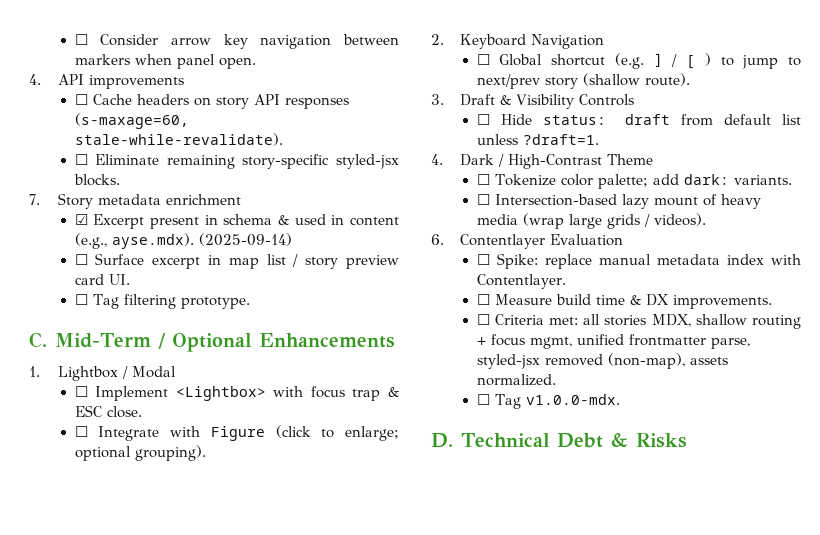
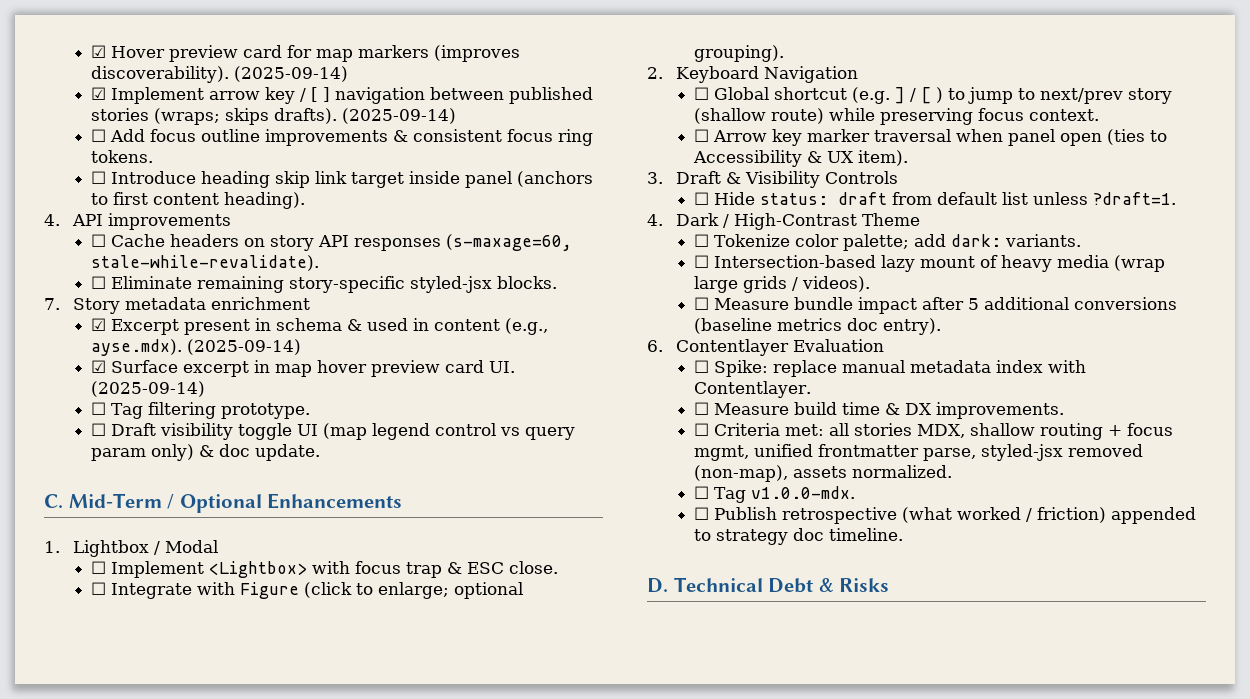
[74,34,399,49] [74,54,256,69] ☐ Consider arrow key navigation between markers when panel open. -> [90,45,520,62] [90,66,348,83] [90,87,593,104] [90,108,456,125] [90,129,593,146] [90,150,153,163] [90,171,593,188] [90,192,305,209] ☑ Hover preview card for map markers (improves discoverability). (2025-09-14) // ☑ Implement arrow key / [ ] navigation between published stories (wraps; skips drafts). (2025-09-14) // ☐ Add focus outline improvements & consistent focus ring tokens. // ☐ Introduce heading skip link target inside panel (anchors to first content heading).
[74,254,88,265] ☐ -> [90,360,106,373] ☑
[266,254,339,269] list / story -> [316,360,367,373] hover
(130, 279) none -> [90,381,205,397] (2025-09-14)
(250, 303) none -> [90,423,575,440] [90,444,320,461] // ☐ Draft visibility toggle UI (map legend control vs query param only) & doc update.
[644,73,690,86] route). -> [770,108,1099,125] [693,129,1167,146] [692,150,908,167] route) while preserving focus context. // ☐ Arrow key marker traversal when panel open (ties to Accessibility & UX item).
(706, 219) none -> [693,297,1177,314] [693,318,941,335] // ☐ Measure bundle impact after 5 additional conversions (baseline metrics doc entry).
(620, 399) none -> [693,507,1196,524] [693,528,903,545] // ☐ Publish retrospective (what worked / friction) appended to strategy doc timeline.

